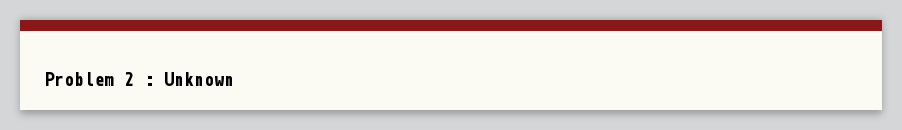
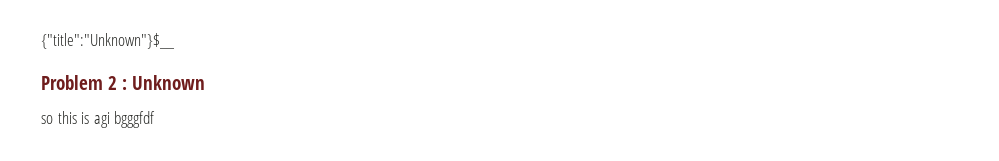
(44, 79) none -> [41,33,175,49] {"title":"Unknown"}$__ //
(234, 79) none -> [41,111,156,128] // so this is agi bgggfdf

